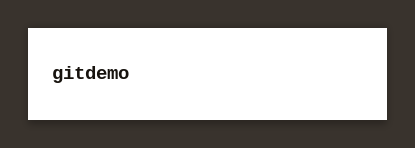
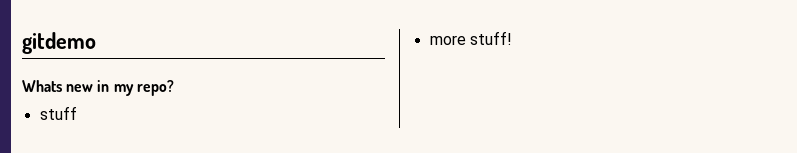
(129, 74) none -> [22,80,174,96] [39,106,77,120] [429,31,512,45] // Whats new in my repo? // stuff // more stuff!

